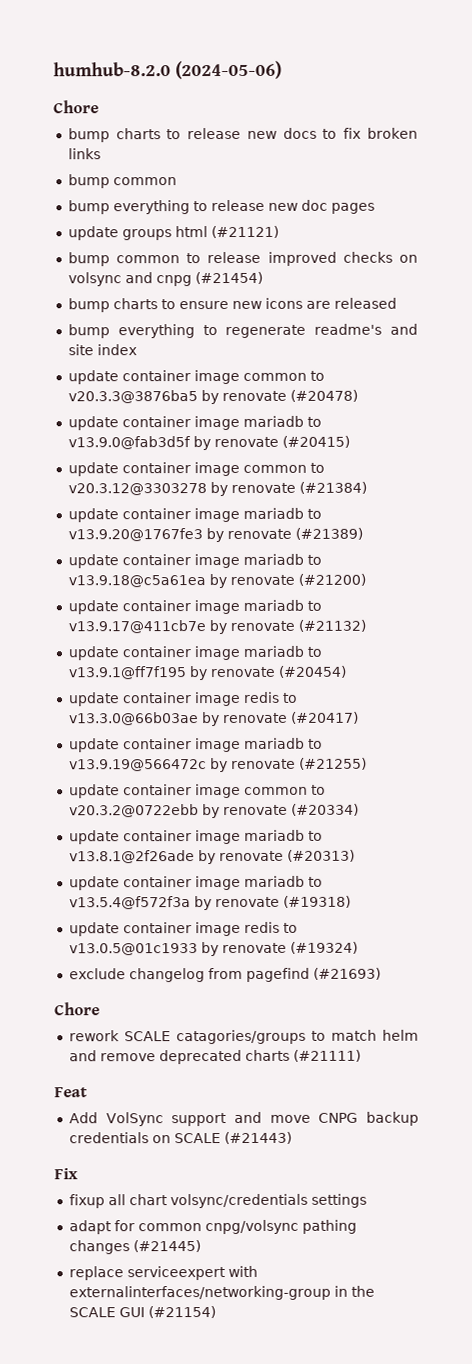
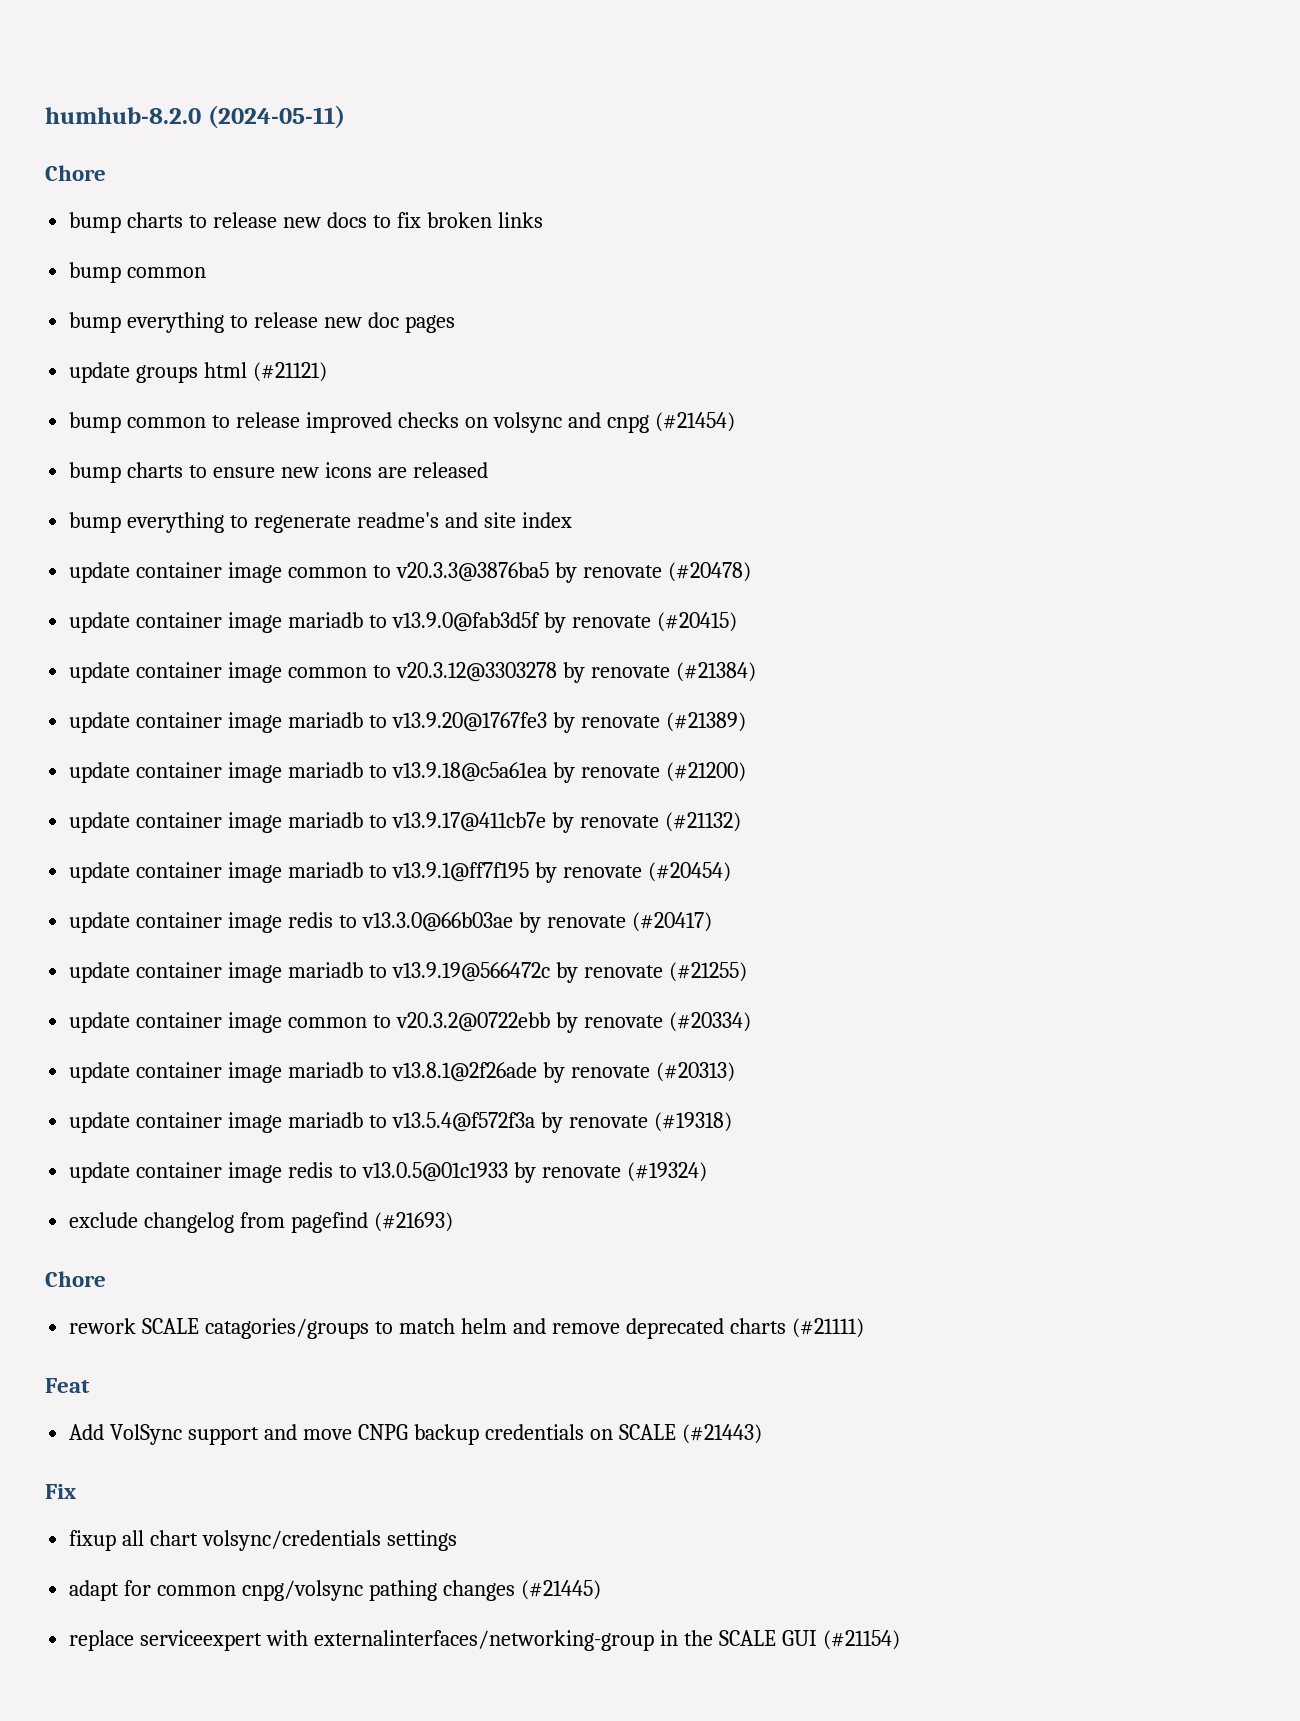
[175,60,282,80] (2024-05-06) -> [207,105,345,129] (2024-05-11)

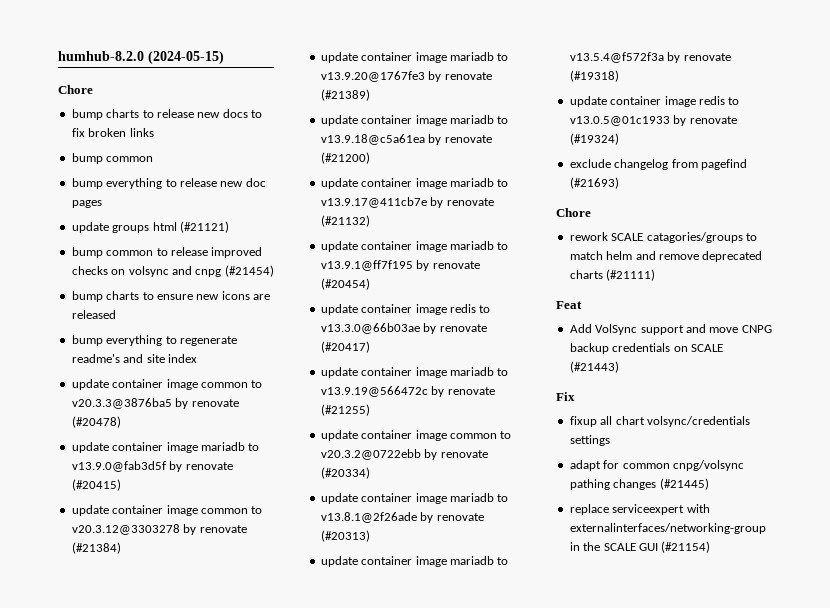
[207,105,345,129] (2024-05-11) -> [148,51,224,64] (2024-05-15)

